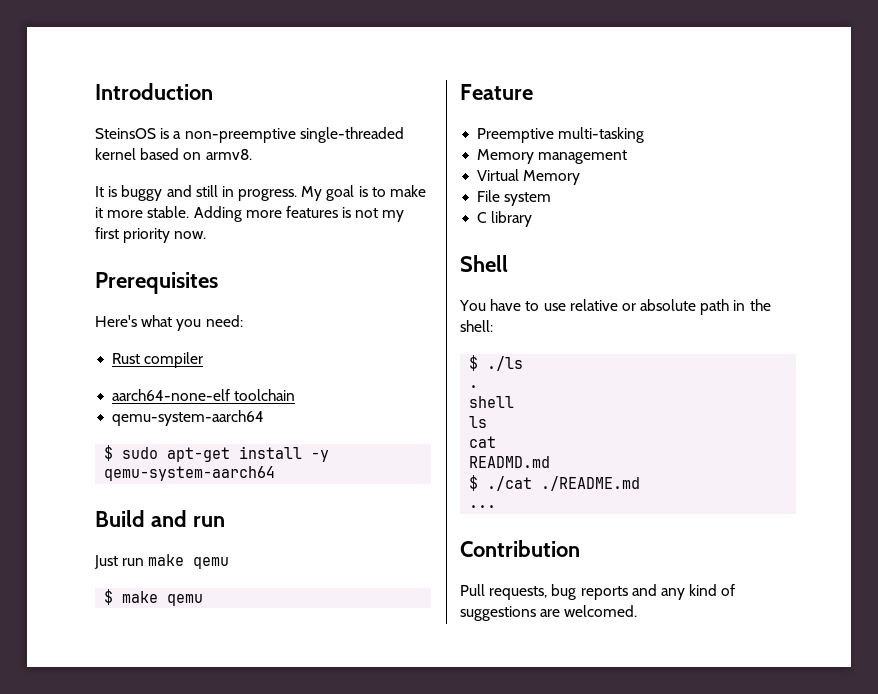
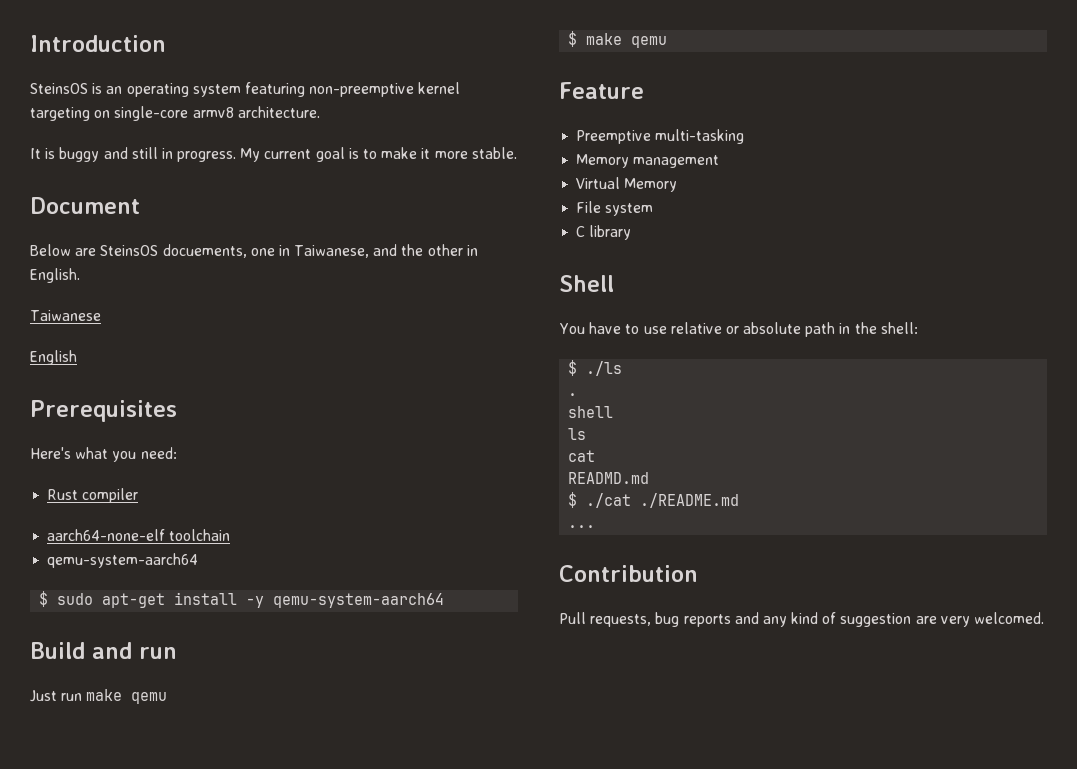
[173,127,404,143] [95,148,252,160] a non-preemptive single-threaded kernel based on armv8. -> [106,82,461,97] [30,106,320,121] an operating system featuring non-preemptive kernel targeting on single-core armv8 architecture.
(323, 193) none -> [264,149,312,159] current
[193,206,405,222] [95,227,207,243] Adding more features is not my first priority now. -> [30,197,140,214] [30,244,478,258] [30,268,80,283] [30,310,101,321] [30,350,77,365] // Document // Below are SteinsOS docuements, one in Taiwanese, and the other in English. // Taiwanese // English
[460,606,561,621] suggestions are -> [840,613,970,627] suggestion are very

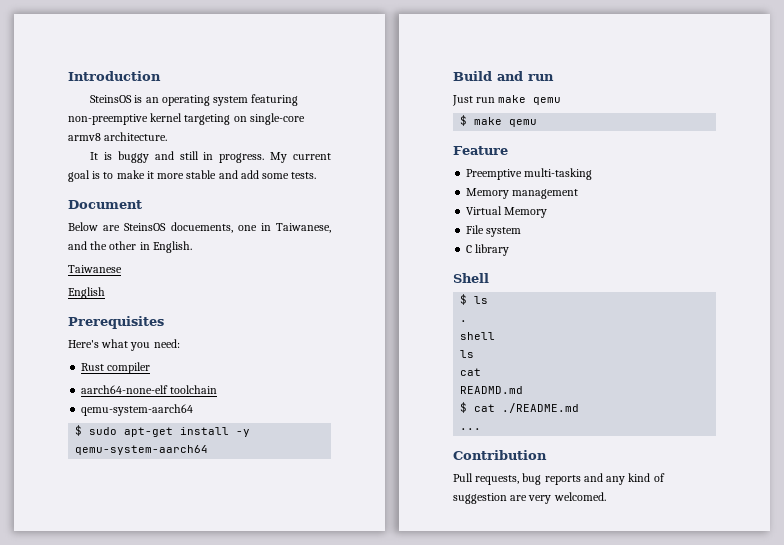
[471,147,517,159] stable. -> [186,170,317,179] stable and add some tests.
[559,322,918,337] [568,360,623,376] // You have to use relative or absolute path in the shell: // $ ./ls -> [460,294,489,305] // $ ls
[586,493,632,508] ./cat -> [474,404,496,412] cat

